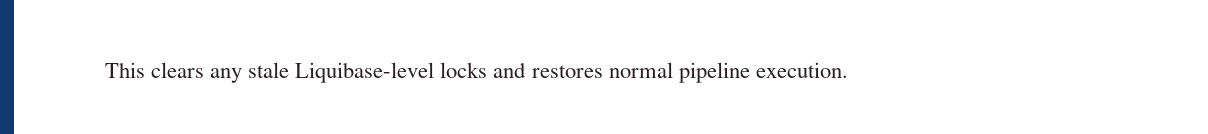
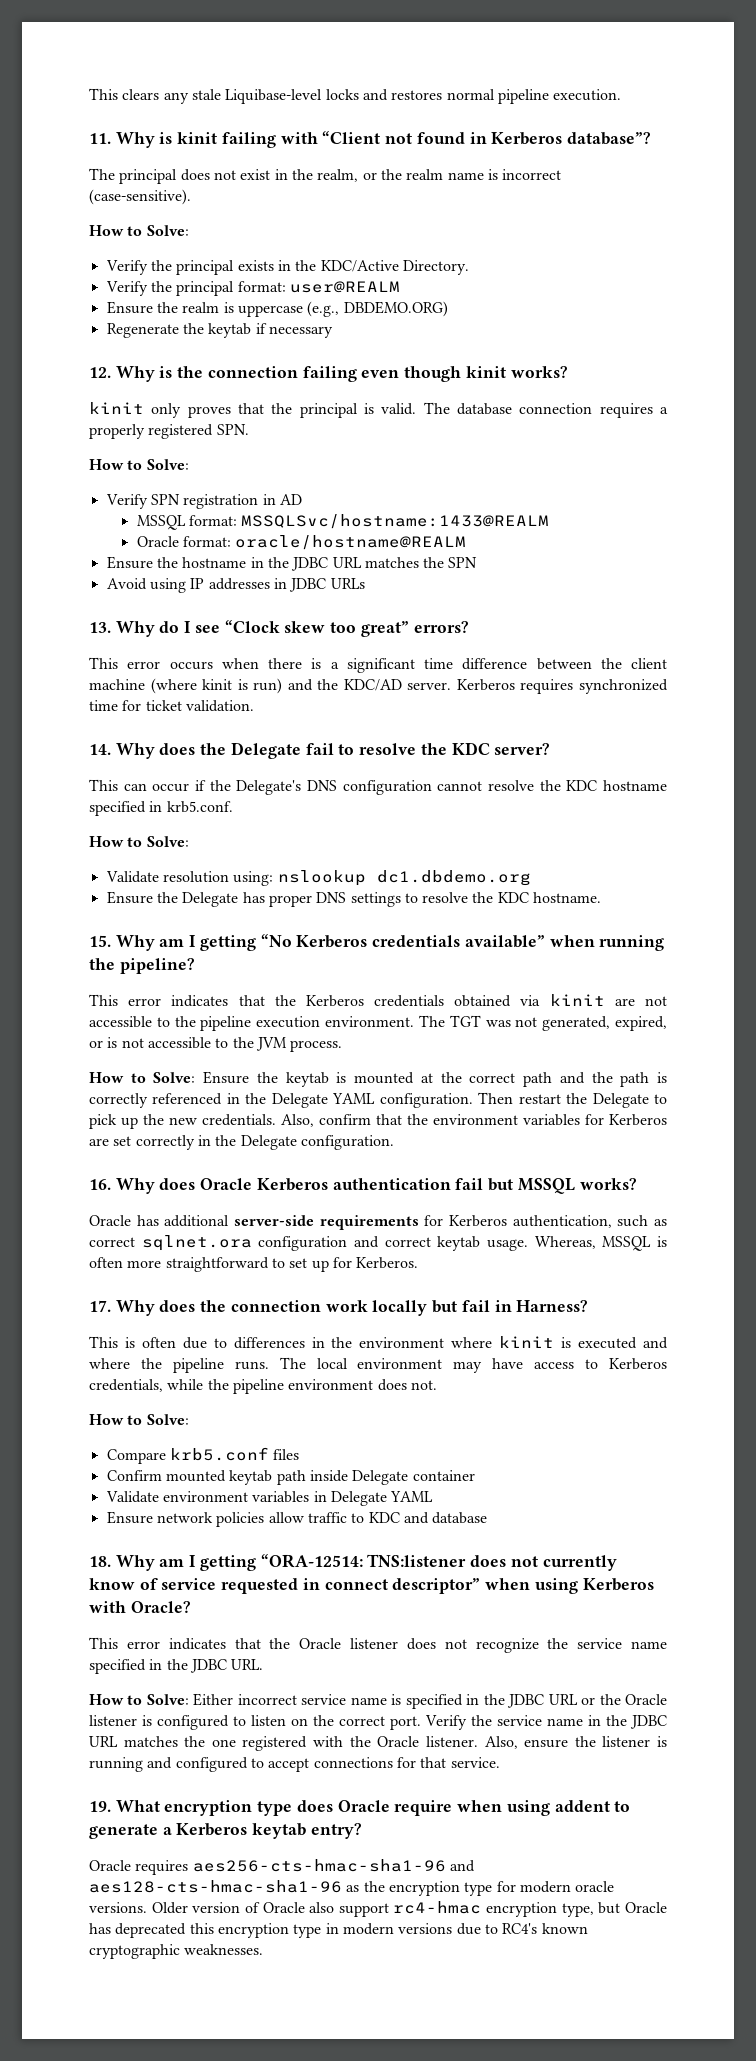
(848, 70) none -> [89,131,651,148] [89,168,562,184] [89,189,191,205] [89,225,189,236] [105,260,469,275] [105,281,400,296] [106,301,448,317] [106,323,333,338] [89,366,568,382] [89,402,668,418] [89,424,249,439] [89,459,189,470] [105,494,302,509] [136,514,550,530] [136,535,467,550] [106,556,478,571] [106,578,365,593] [89,620,469,637] [89,657,667,673] [89,678,669,694] [89,700,254,712] [89,742,551,759] [89,779,667,795] [89,801,233,816] [89,836,189,847] [105,870,531,886] [106,891,602,907] [89,934,665,951] [89,958,195,974] [89,994,667,1007] [89,1015,667,1031] [89,1037,343,1052] [89,1071,668,1087] [89,1092,667,1108] [89,1114,667,1129] [89,1135,394,1150] [89,1178,637,1194] [89,1215,667,1230] [89,1235,668,1251] [89,1257,419,1272] [89,1300,589,1316] [89,1336,668,1349] [89,1357,668,1373] [89,1379,437,1394] [89,1414,189,1425] [106,1447,300,1464] [106,1470,475,1485] [105,1491,434,1506] [106,1511,488,1527] [89,1554,617,1571] [89,1578,654,1594] [89,1601,191,1613] [89,1637,667,1653] [89,1659,264,1674] [89,1693,668,1709] [89,1715,667,1730] [89,1736,668,1751] [89,1757,500,1772] [89,1800,631,1816] [89,1823,362,1839] [89,1859,475,1875] [89,1880,615,1896] [89,1901,667,1917] [89,1923,588,1938] [89,1944,264,1959] // 11. Why is kinit failing with “Client not found in Kerberos database”? // The principal does not exist in the realm, or the realm name is incorrect (case-sensitive). // How to Solve: // Verify the principal exists in the KDC/Active Directory. // Verify the principal format: user@REALM // Ensure the realm is uppercase (e.g., DBDEMO.ORG) // Regenerate the keytab if necessary // 12. Why is the connection failing even though kinit works? // kinit only proves that the principal is valid. The database connection requires a properly registered SPN. // How to Solve: // Verify SPN registration in AD // MSSQL format: MSSQLSvc/hostname:1433@REALM // Oracle format: oracle/hostname@REALM // Ensure the hostname in the JDBC URL matches the SPN // Avoid using IP addresses in JDBC URLs // 13. Why do I see “Clock skew too great” errors? // This error occurs when there is a significant time difference between the client machine (where kinit is run) and the KDC/AD server. Kerberos requires synchronized time for ticket validation. // 14. Why does the Delegate fail to resolve the KDC server? // This can occur if the Delegate's DNS configuration cannot resolve the KDC hostname specified in krb5.conf. // How to Solve: // Validate resolution using: nslookup dc1.dbdemo.org // Ensure the Delegate has proper DNS settings to resolve the KDC hostname. // 15. Why am I getting “No Kerberos credentials available” when running the pipeline? // This error indicates that the Kerberos credentials obtained via kinit are not accessible to the pipeline execution environment. The TGT was not generated, expired, or is not accessible to the JVM process. // How to Solve: Ensure the keytab is mounted at the correct path and the path is correctly referenced in the Delegate YAML configuration. Then restart the Delegate to pick up the new credentials. Also, confirm that the environment variables for Kerberos are set correctly in the Delegate configuration. // 16. Why does Oracle Kerberos authentication fail but MSSQL works? // Oracle has additional server-side requirements for Kerberos authentication, such as correct sqlnet.ora configuration and correct keytab usage. Whereas, MSSQL is often more straightforward to set up for Kerberos. // 17. Why does the connection work locally but fail in Harness? // This is often due to differences in the environment where kinit is executed and where the pipeline runs. The local environment may have access to Kerberos credentials, while the pipeline environment does not. // How to Solve: // Compare krb5.conf files // Confirm mounted keytab path inside Delegate container // Validate environment variables in Delegate YAML // Ensure network policies allow traffic to KDC and database // 18. Why am I getting “ORA-12514: TNS:listener does not currently know of service requested in connect descriptor” when using Kerberos with Oracle? // This error indicates that the Oracle listener does not recognize the service name specified in the JDBC URL. // How to Solve: Either incorrect service name is specified in the JDBC URL or the Oracle listener is configured to listen on the correct port. Verify the service name in the JDBC URL matches the one registered with the Oracle listener. Also, ensure the listener is running and configured to accept connections for that service. // 19. What encryption type does Oracle require when using addent to generate a Kerberos keytab entry? // Oracle requires aes256-cts-hmac-sha1-96 and aes128-cts-hmac-sha1-96 as the encryption type for modern oracle versions. Older version of Oracle also support rc4-hmac encryption type, but Oracle has deprecated this encryption type in modern versions due to RC4's known cryptographic weaknesses.

